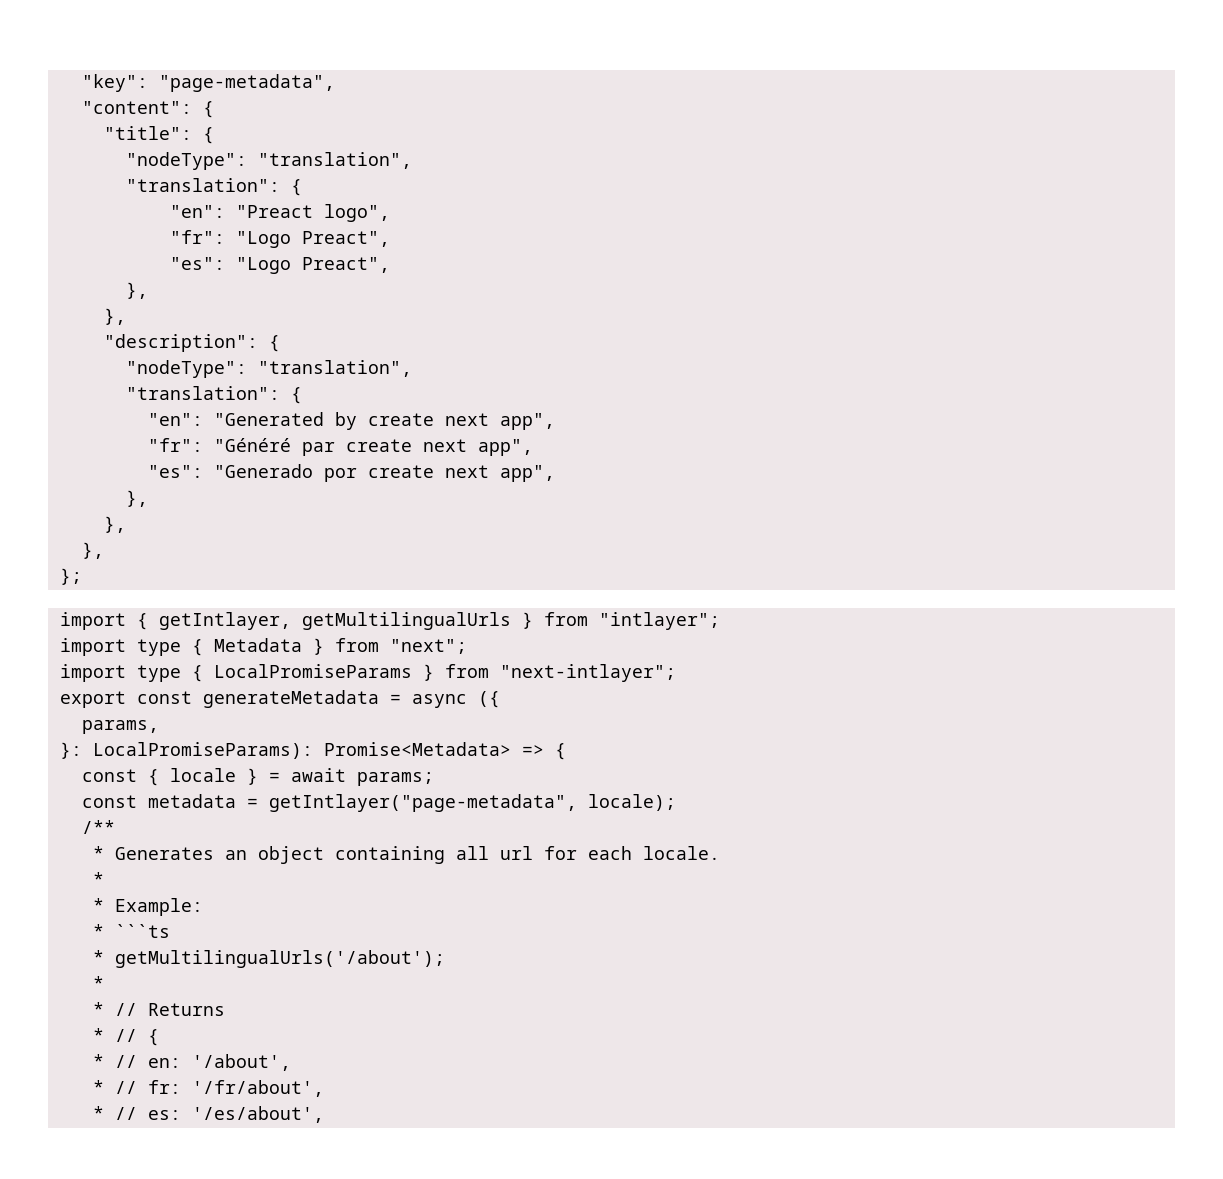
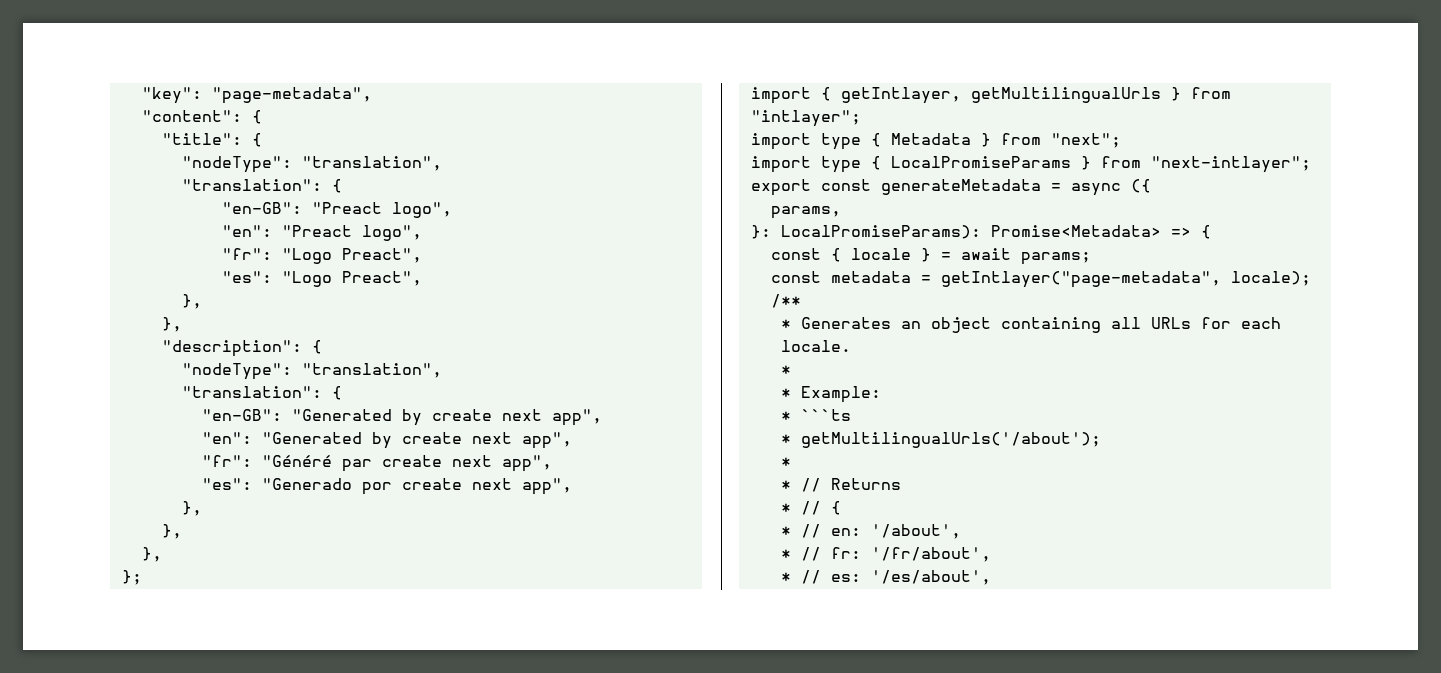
(302, 187) none -> [221,202,452,218] // "en-GB": "Preact logo",
(302, 395) none -> [201,409,602,426] // "en-GB": "Generated by create next app",
[500,846,533,860] url -> [1150,317,1191,329] URLs

